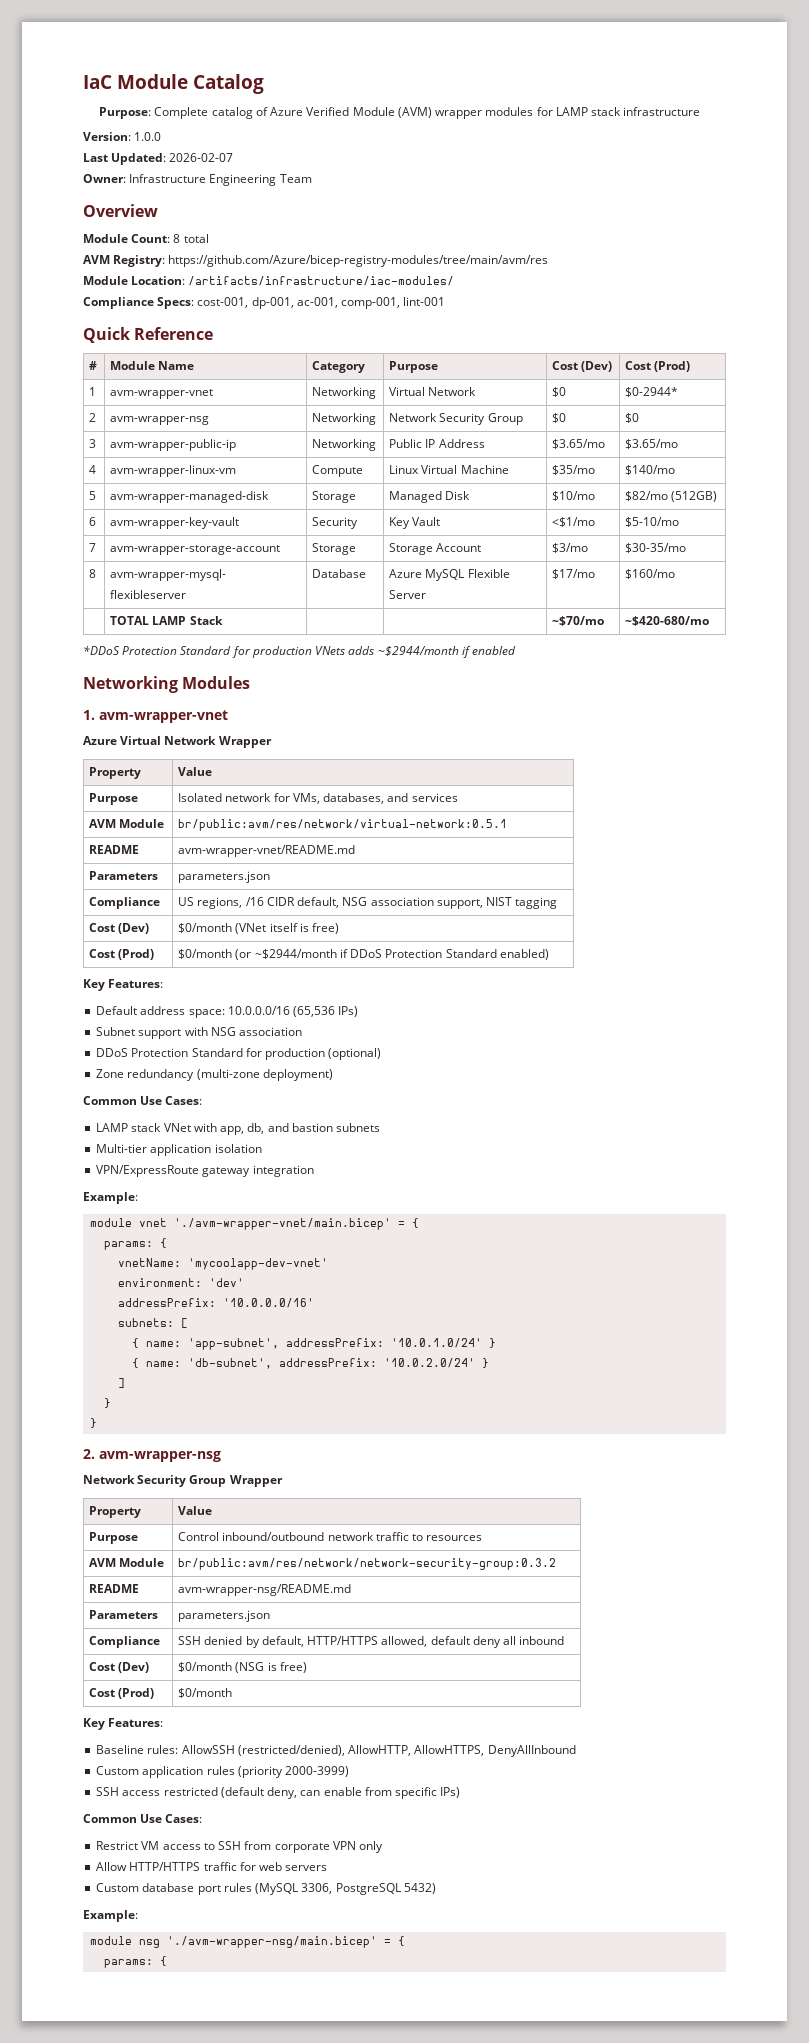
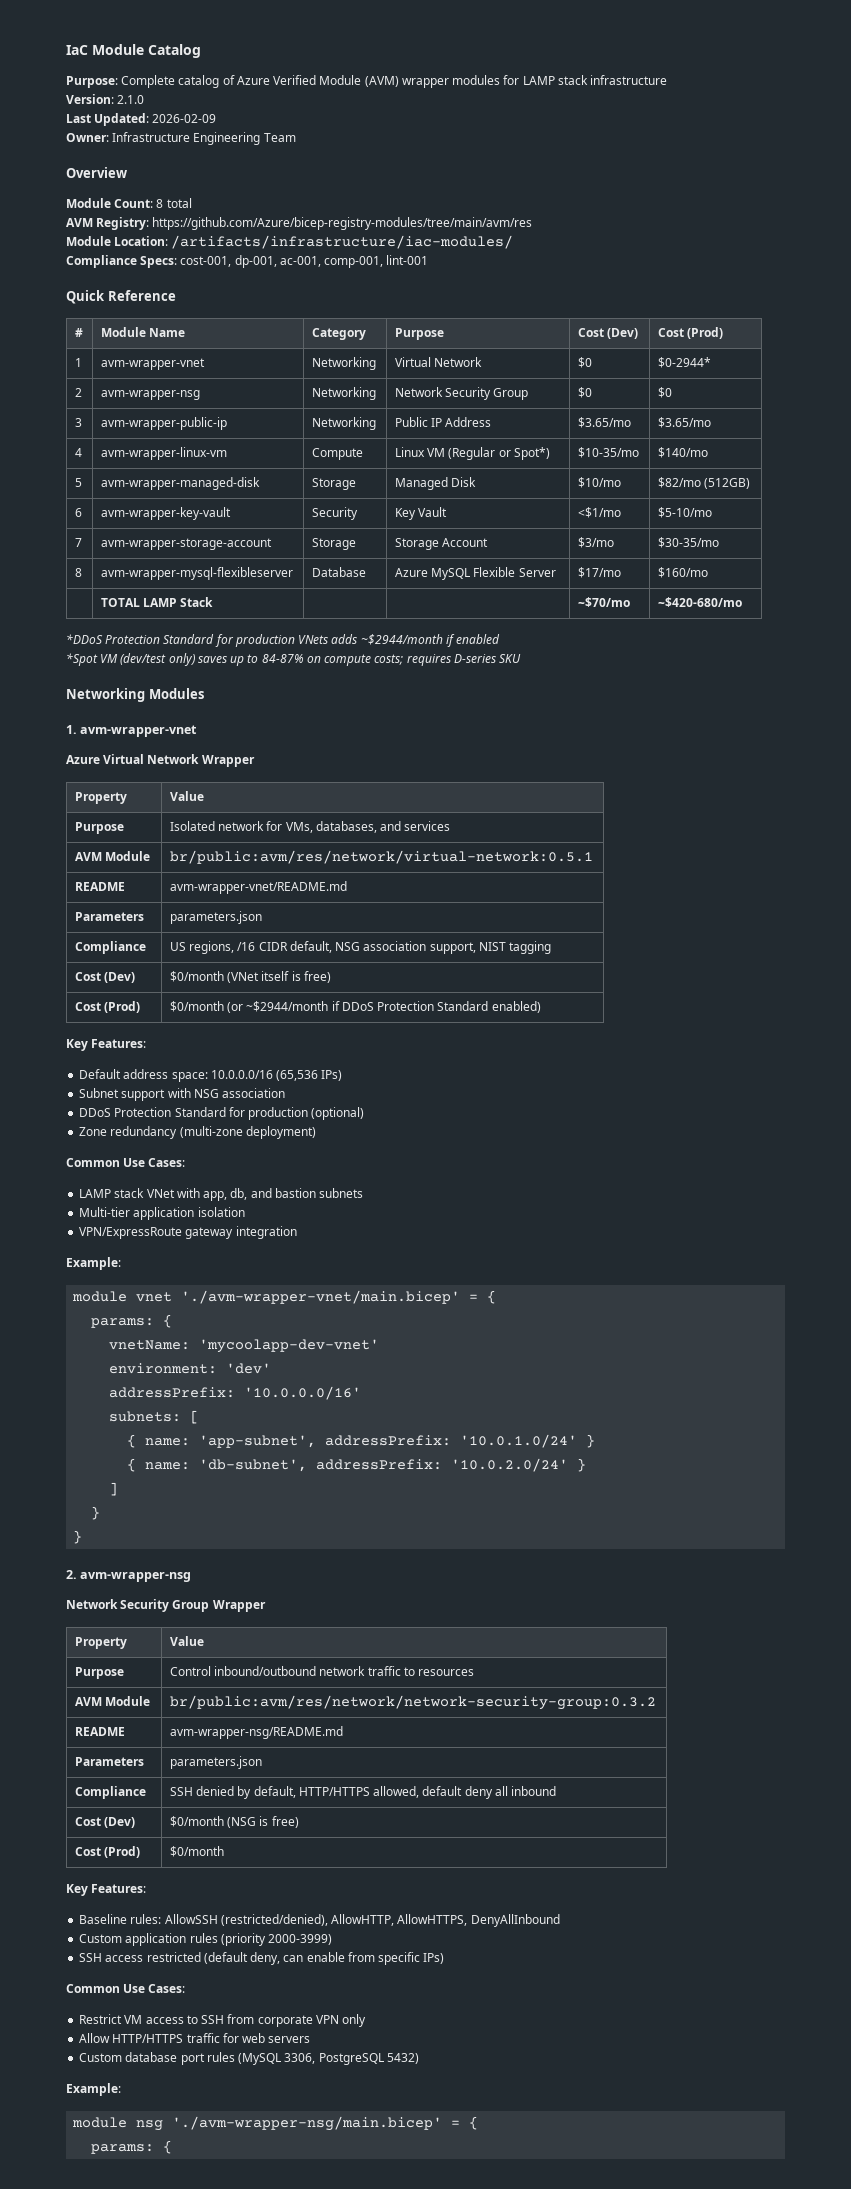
[134,132,162,141] 1.0.0 -> [117,95,145,104] 2.1.0
[169,153,234,162] 2026-02-07 -> [152,114,217,123] 2026-02-09
[421,465,509,474] [552,465,596,475] Virtual Machine | $35/mo -> [427,447,550,460] [577,447,639,458] VM (Regular or Spot*) | $10-35/mo
(517, 650) none -> [66,653,522,666] // *Spot VM (dev/test only) saves up to 84-87% on compute costs; requires D-series SKU

